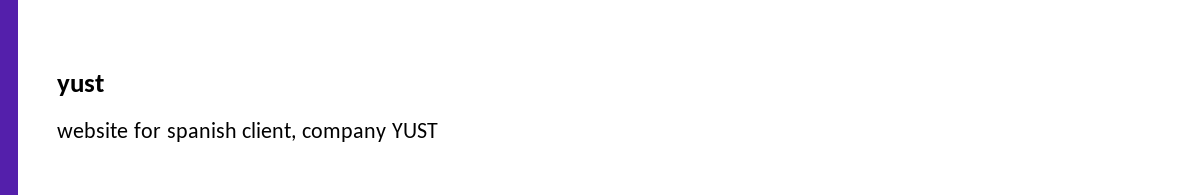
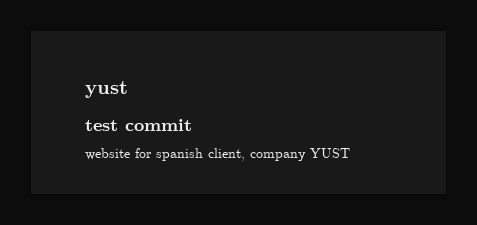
(104, 85) none -> [85,119,192,131] // test commit

